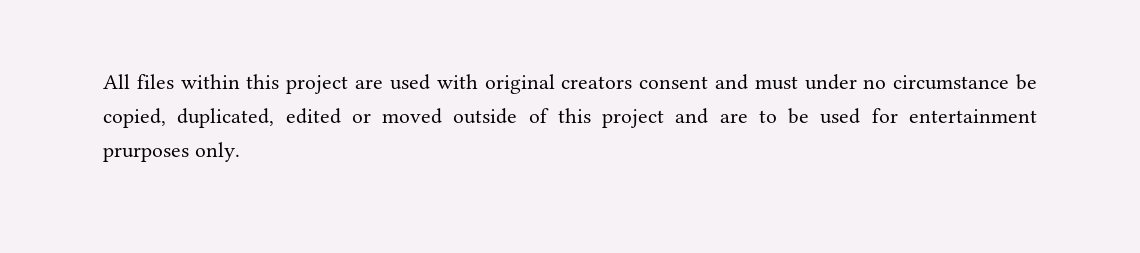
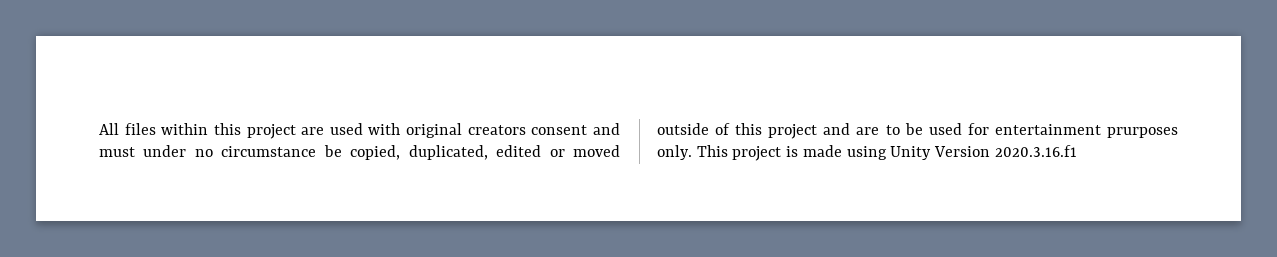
(240, 152) none -> [696,145,1077,161] This project is made using Unity Version 2020.3.16.f1

